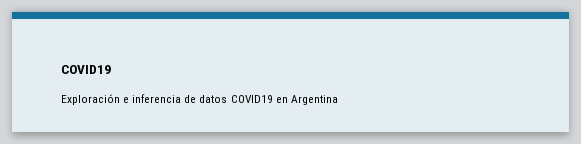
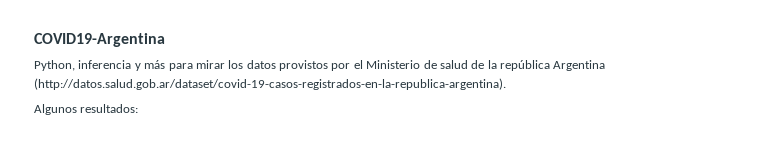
[61,65,111,74] [61,94,338,105] COVID19 // Exploración e inferencia de datos COVID19 en Argentina -> [34,33,165,47] [34,60,606,71] [34,78,506,90] [34,104,139,115] COVID19-Argentina // Python, inferencia y más para mirar los datos provistos por el Ministerio de salud de la república Argentina (http://datos.salud.gob.ar/dataset/covid-19-casos-registrados-en-la-republica-argentina). // Algunos resultados:

